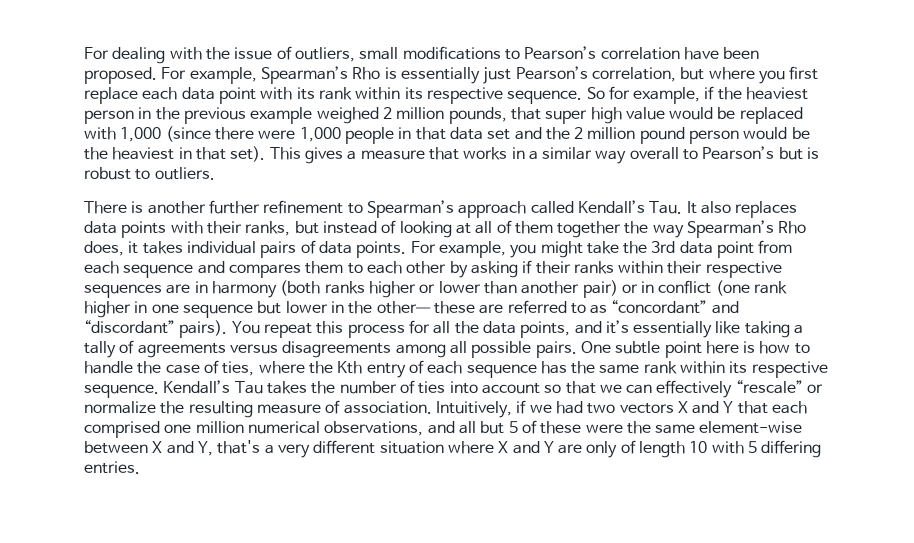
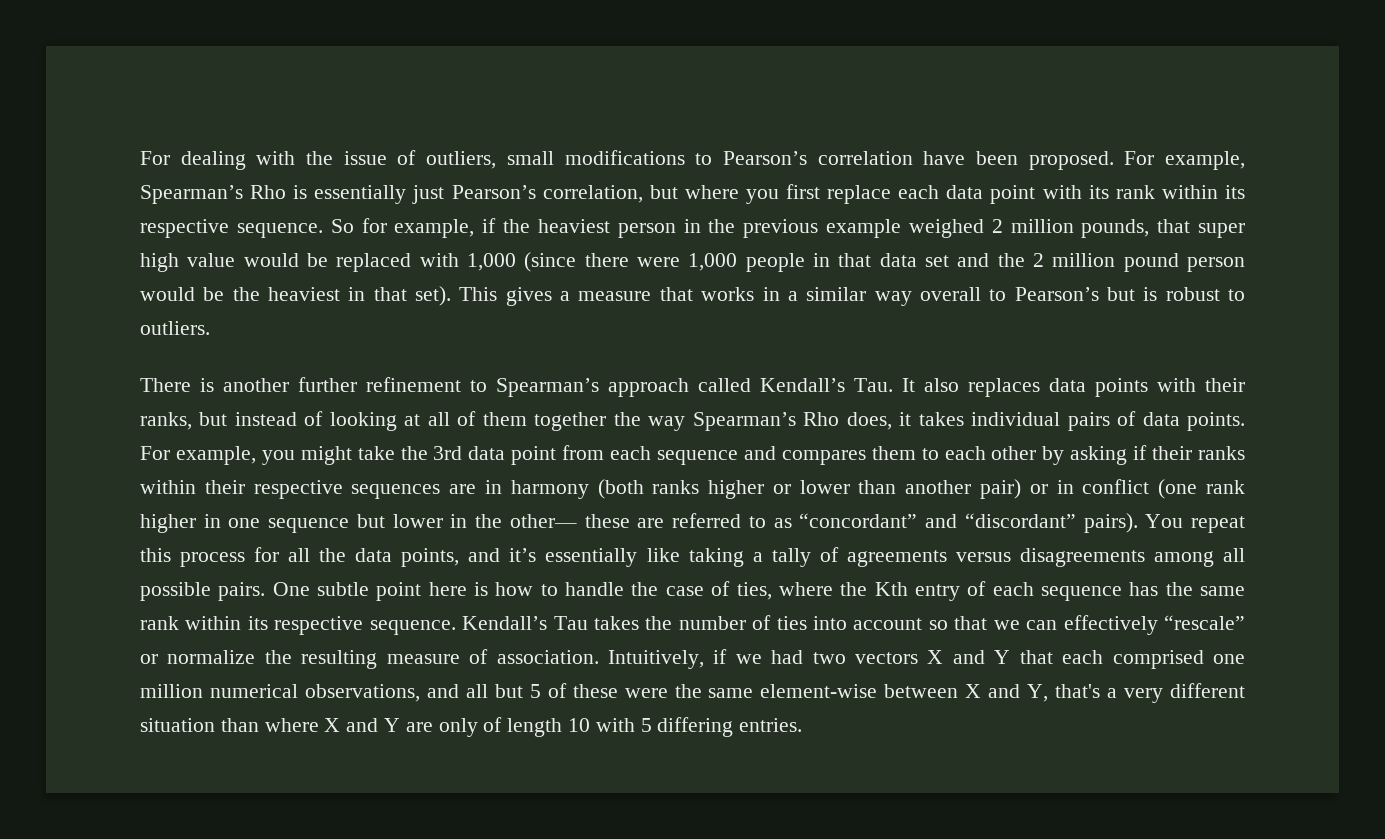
(444, 447) none -> [220,718,259,732] than

